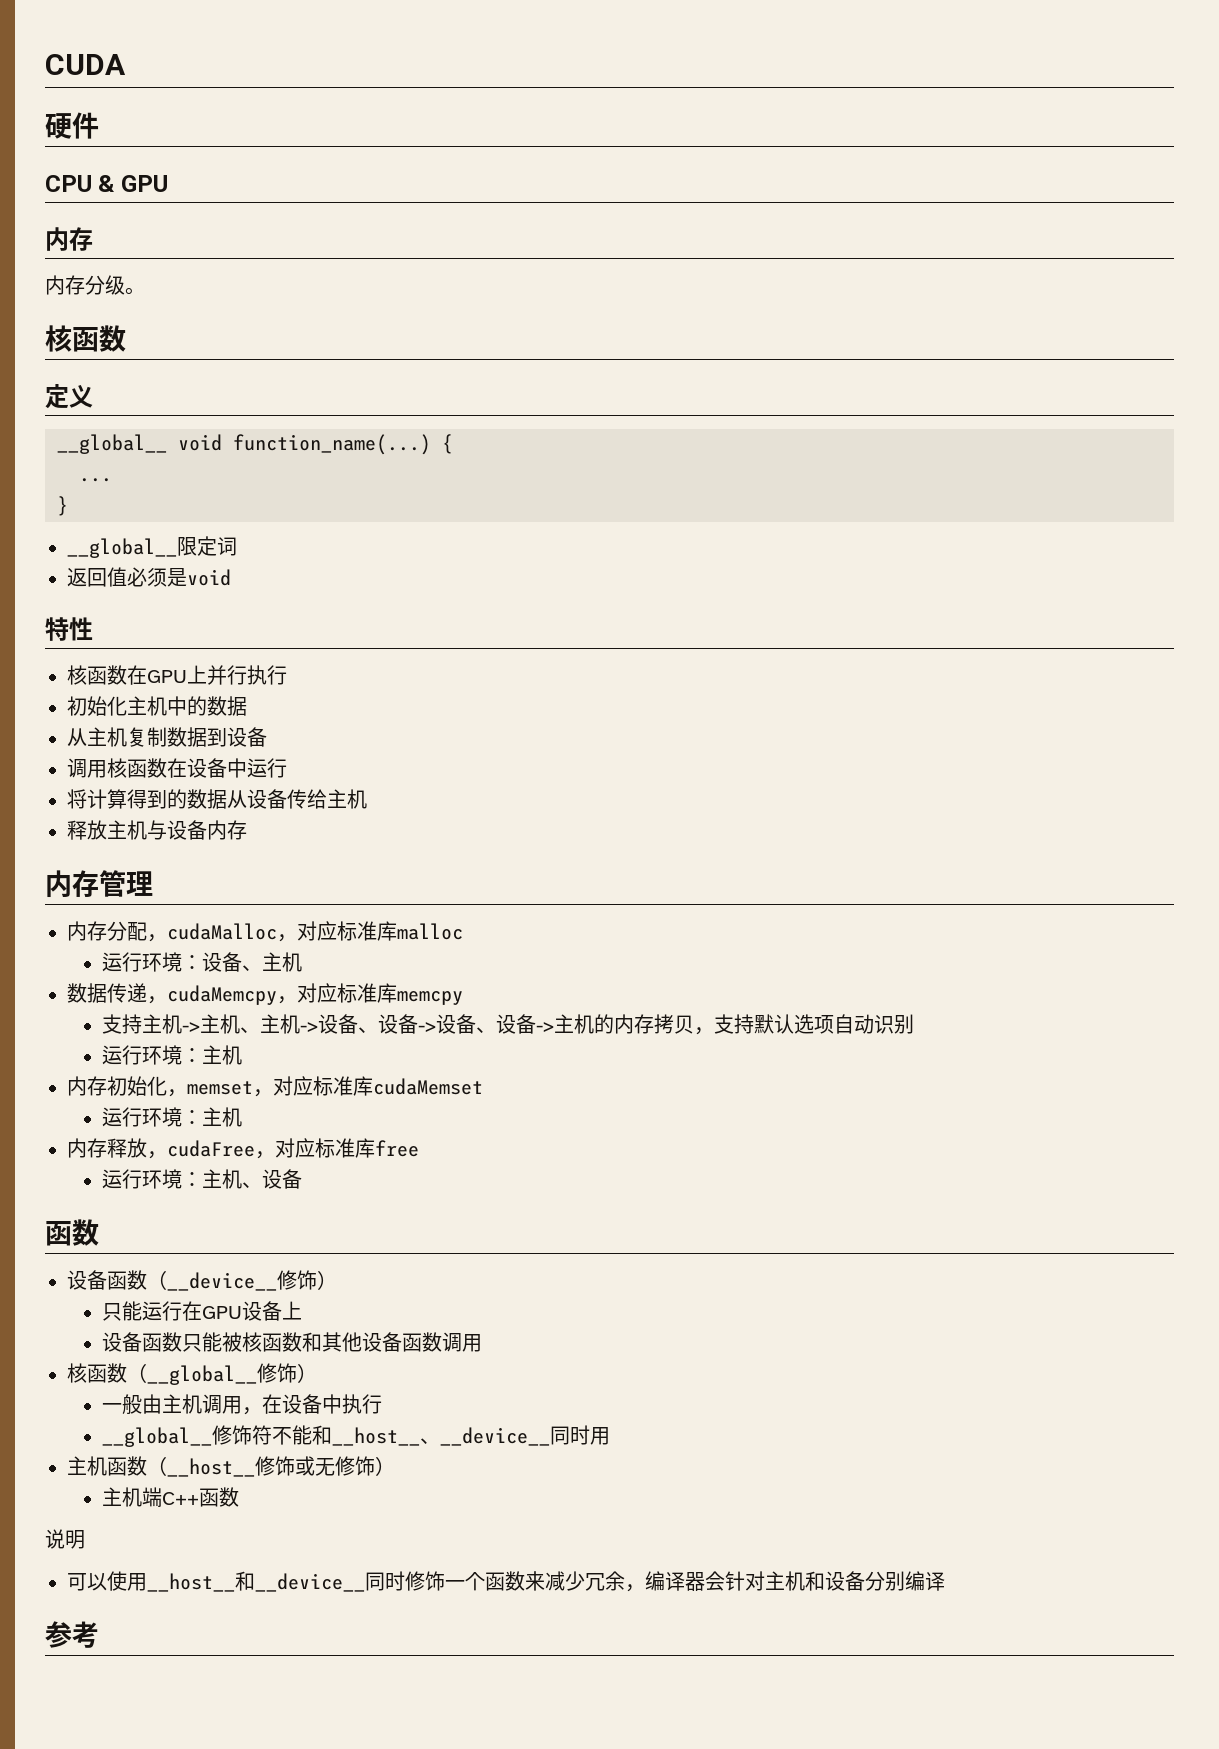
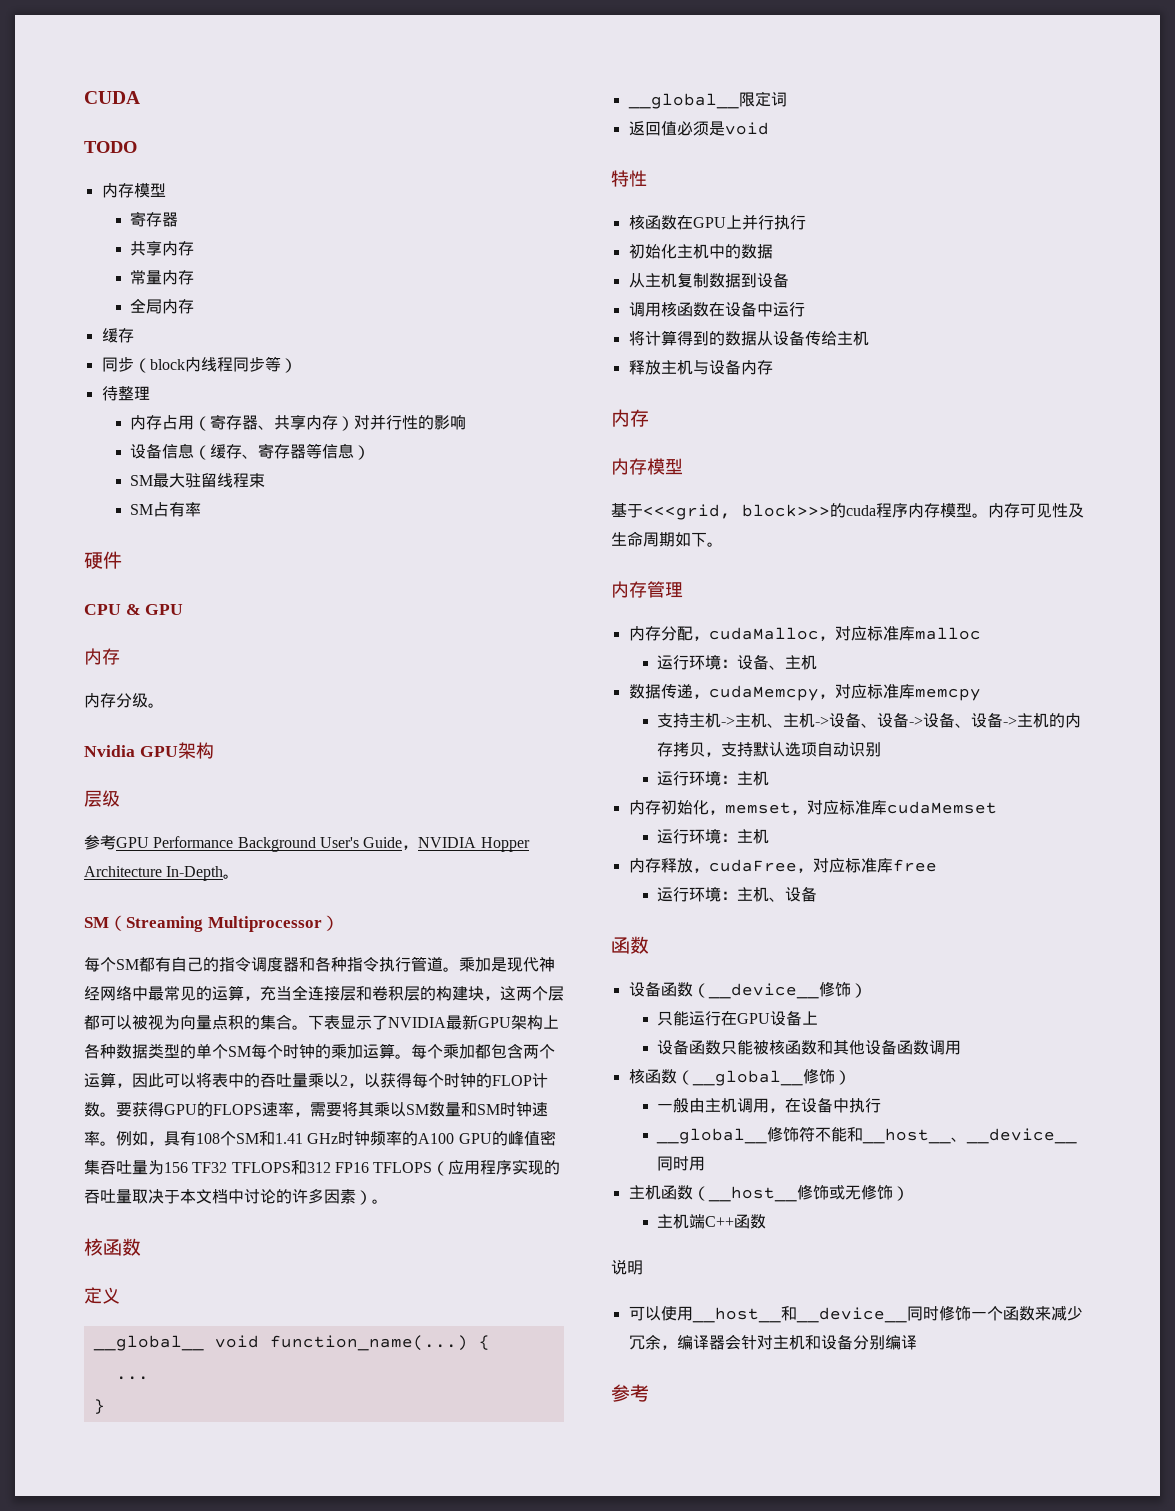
(126, 64) none -> [84,141,137,153] [101,183,166,198] [130,211,179,227] [130,241,195,256] [130,270,195,285] [130,298,195,314] [101,328,134,343] [101,356,297,373] [101,386,150,401] [130,414,467,431] [130,443,371,460] [130,473,266,488] [130,502,202,517] // TODO // 内存模型 // 寄存器 // 共享内存 // 常量内存 // 全局内存 // 缓存 // 同步（block内线程同步等） // 待整理 // 内存占用（寄存器、共享内存）对并行性的影响 // 设备信息（缓存、寄存器等信息） // SM最大驻留线程束 // SM占有率
(145, 291) none -> [84,742,214,759] [84,790,120,807] [84,835,530,852] [84,866,240,881] [84,915,339,932] [84,956,555,972] [84,985,564,1001] [84,1014,559,1030] [84,1043,555,1059] [84,1072,548,1088] [84,1101,548,1117] [84,1130,556,1146] [84,1159,561,1176] [84,1188,388,1205] // Nvidia GPU架构 // 层级 // 参考GPU Performance Background User's Guide，NVIDIA Hopper Architecture In-Depth。 // SM（Streaming Multiprocessor） // 每个SM都有自己的指令调度器和各种指令执行管道。乘加是现代神经网络中最常见的运算，充当全连接层和卷积层的构建块，这两个层都可以被视为向量点积的集合。下表显示了NVIDIA最新GPU架构上各种数据类型的单个SM每个时钟的乘加运算。每个乘加都包含两个运算，因此可以将表中的吞吐量乘以2，以获得每个时钟的FLOP计数。要获得GPU的FLOPS速率，需要将其乘以SM数量和SM时钟速率。例如，具有108个SM和1.41 GHz时钟频率的A100 GPU的峰值密集吞吐量为156 TF32 TFLOPS和312 FP16 TFLOPS（应用程序实现的吞吐量取决于本文档中讨论的许多因素）。
(99, 883) none -> [611,458,683,475] [611,503,1084,520] [611,531,723,547] [611,581,647,598] // 内存模型 // 基于<<<grid, block>>>的cuda程序内存模型。内存可见性及生命周期如下。 // 内存

